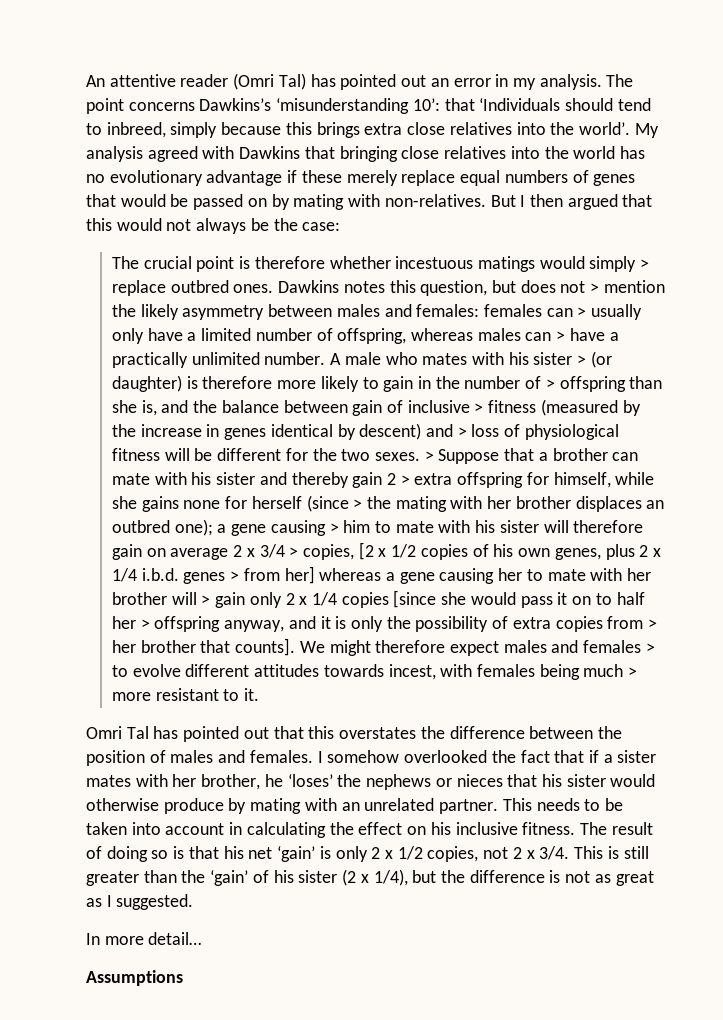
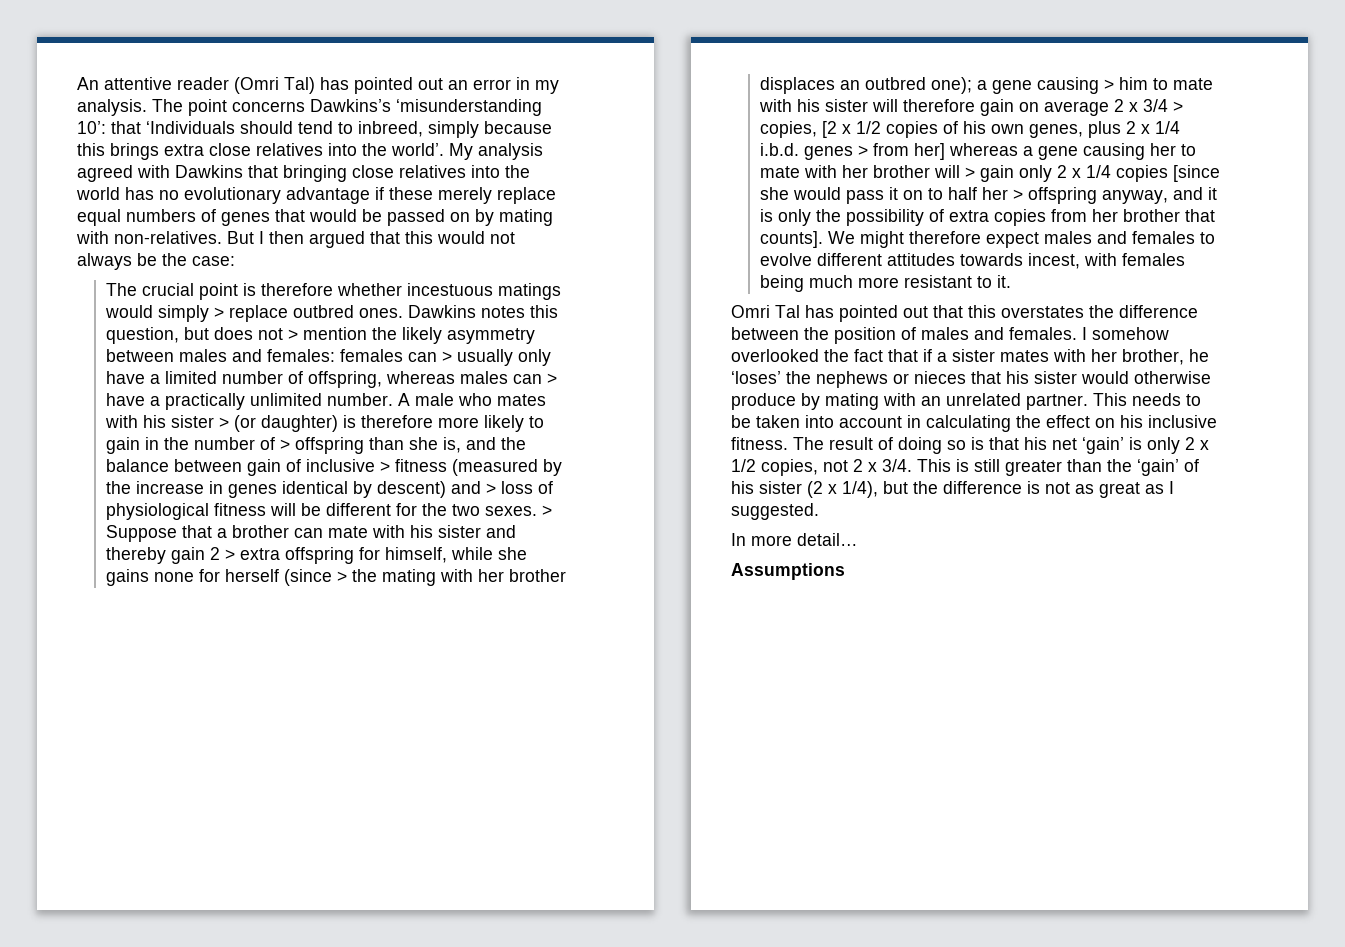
[648,619,658,629] > -> (1087, 215) none
[645,643,655,653] > -> (1195, 237) none
[628,667,638,677] > -> (853, 281) none

